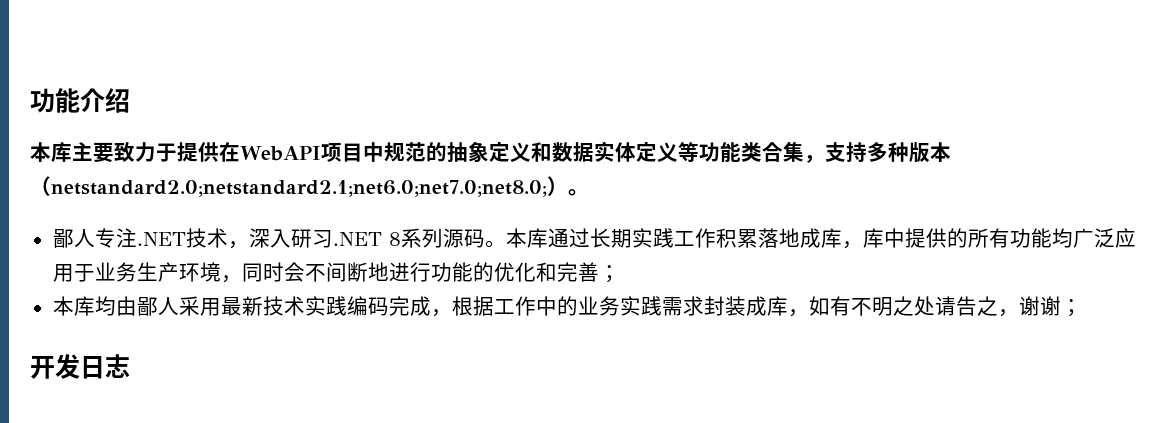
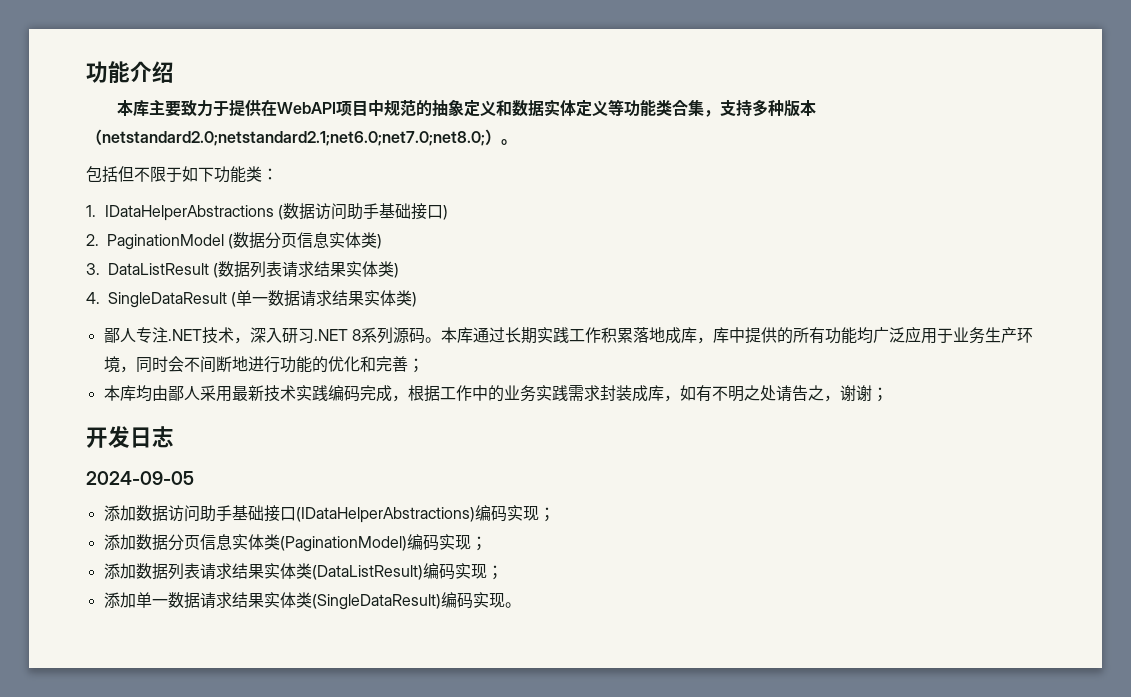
(589, 192) none -> [86,166,278,183] [86,203,449,221] [86,232,383,250] [86,261,400,278] [86,290,418,308] // 包括但不限于如下功能类： // 1. IDataHelperAbstractions (数据访问助手基础接口) // 2. PaginationModel (数据分页信息实体类) // 3. DataListResult (数据列表请求结果实体类) // 4. SingleDataResult (单一数据请求结果实体类)
(130, 366) none -> [86,471,194,485] [103,505,555,523] [103,534,487,552] [103,563,503,580] [103,592,521,610] // 2024-09-05 // 添加数据访问助手基础接口(IDataHelperAbstractions)编码实现； // 添加数据分页信息实体类(PaginationModel)编码实现； // 添加数据列表请求结果实体类(DataListResult)编码实现； // 添加单一数据请求结果实体类(SingleDataResult)编码实现。

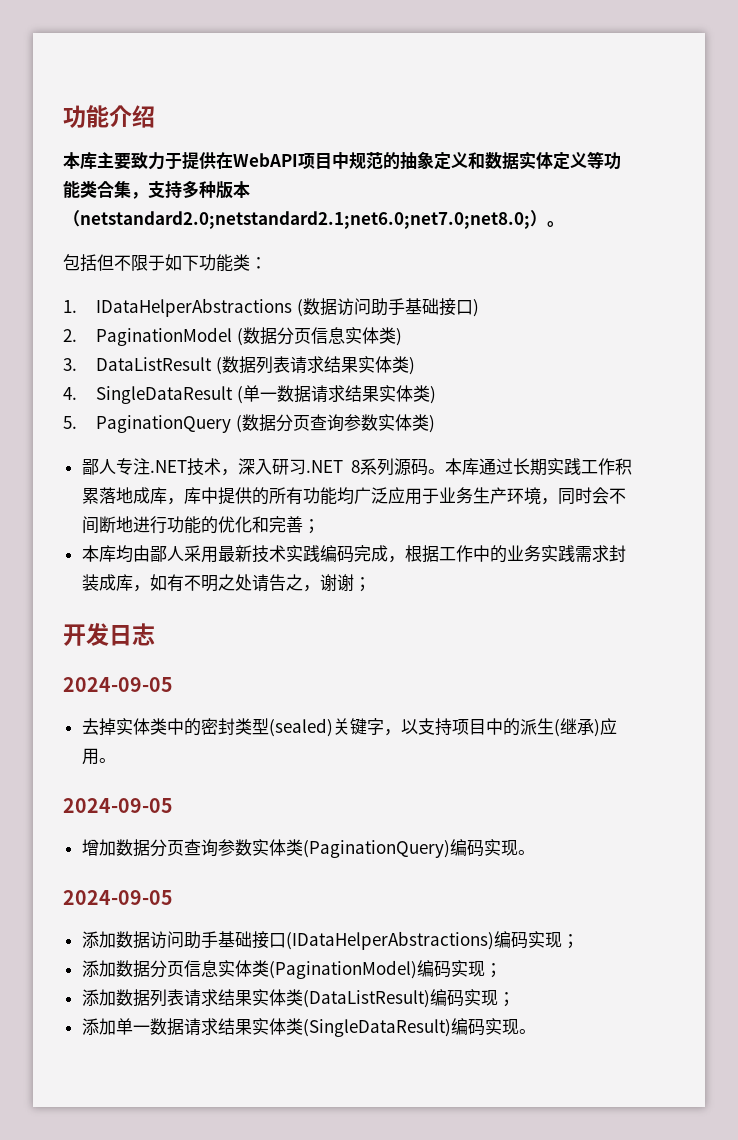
(418, 299) none -> [63,414,435,433] // 5. PaginationQuery (数据分页查询参数实体类)
(194, 478) none -> [81,718,617,737] [81,748,116,765] [63,798,173,813] [81,839,535,858] [63,890,173,905] // 去掉实体类中的密封类型(sealed)关键字，以支持项目中的派生(继承)应用。 // 2024-09-05 // 增加数据分页查询参数实体类(PaginationQuery)编码实现。 // 2024-09-05

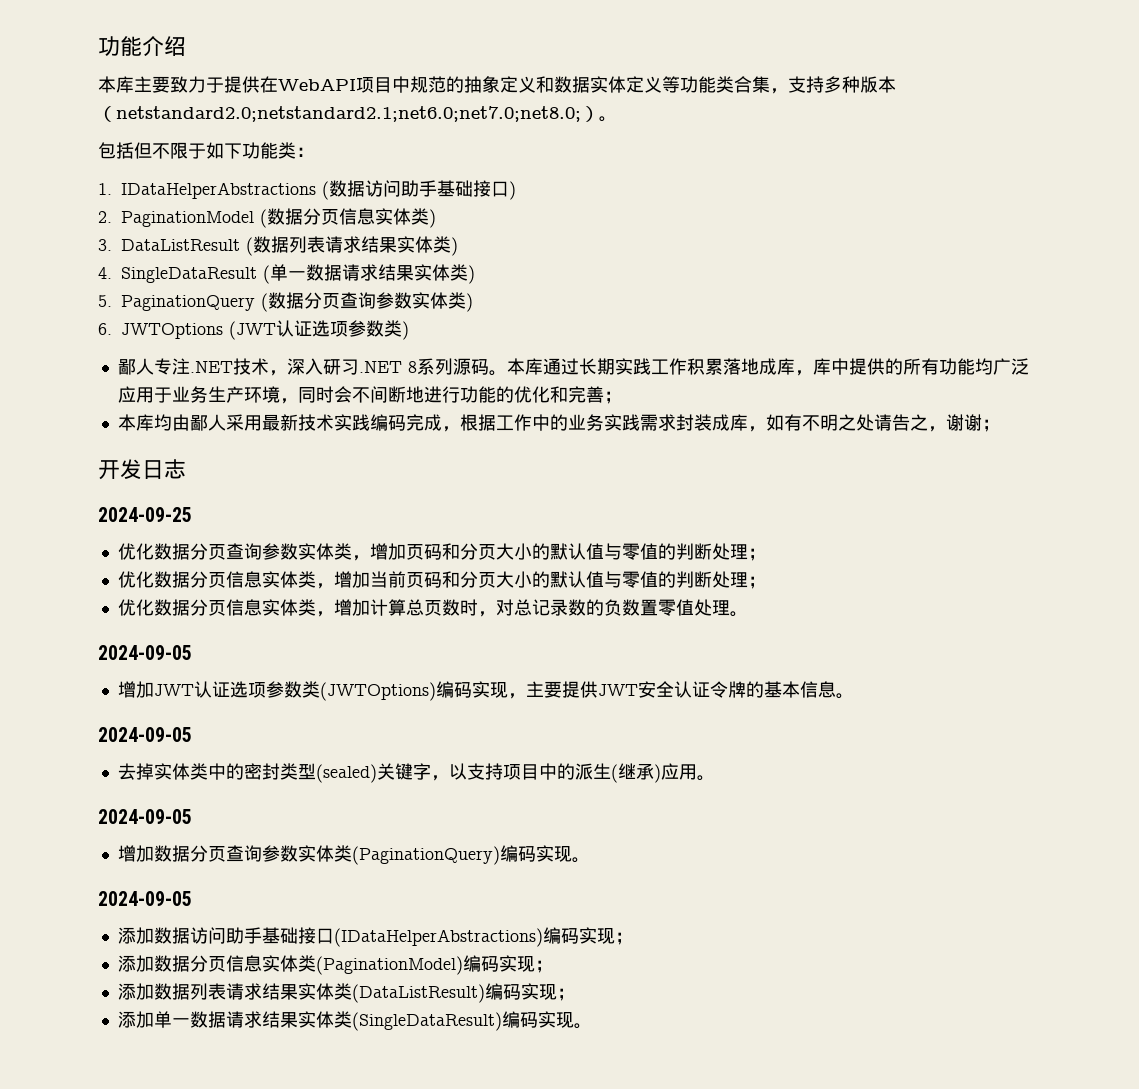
(435, 424) none -> [98,320,409,340] // 6. JWTOptions (JWT认证选项参数类)
(155, 634) none -> [98,507,192,522] [117,543,766,561] [117,571,766,589] [117,599,748,617] [98,645,192,660] [117,681,854,701] // 2024-09-25 // 优化数据分页查询参数实体类，增加页码和分页大小的默认值与零值的判断处理； // 优化数据分页信息实体类，增加当前页码和分页大小的默认值与零值的判断处理； // 优化数据分页信息实体类，增加计算总页数时，对总记录数的负数置零值处理。 // 2024-09-05 // 增加JWT认证选项参数类(JWTOptions)编码实现，主要提供JWT安全认证令牌的基本信息。

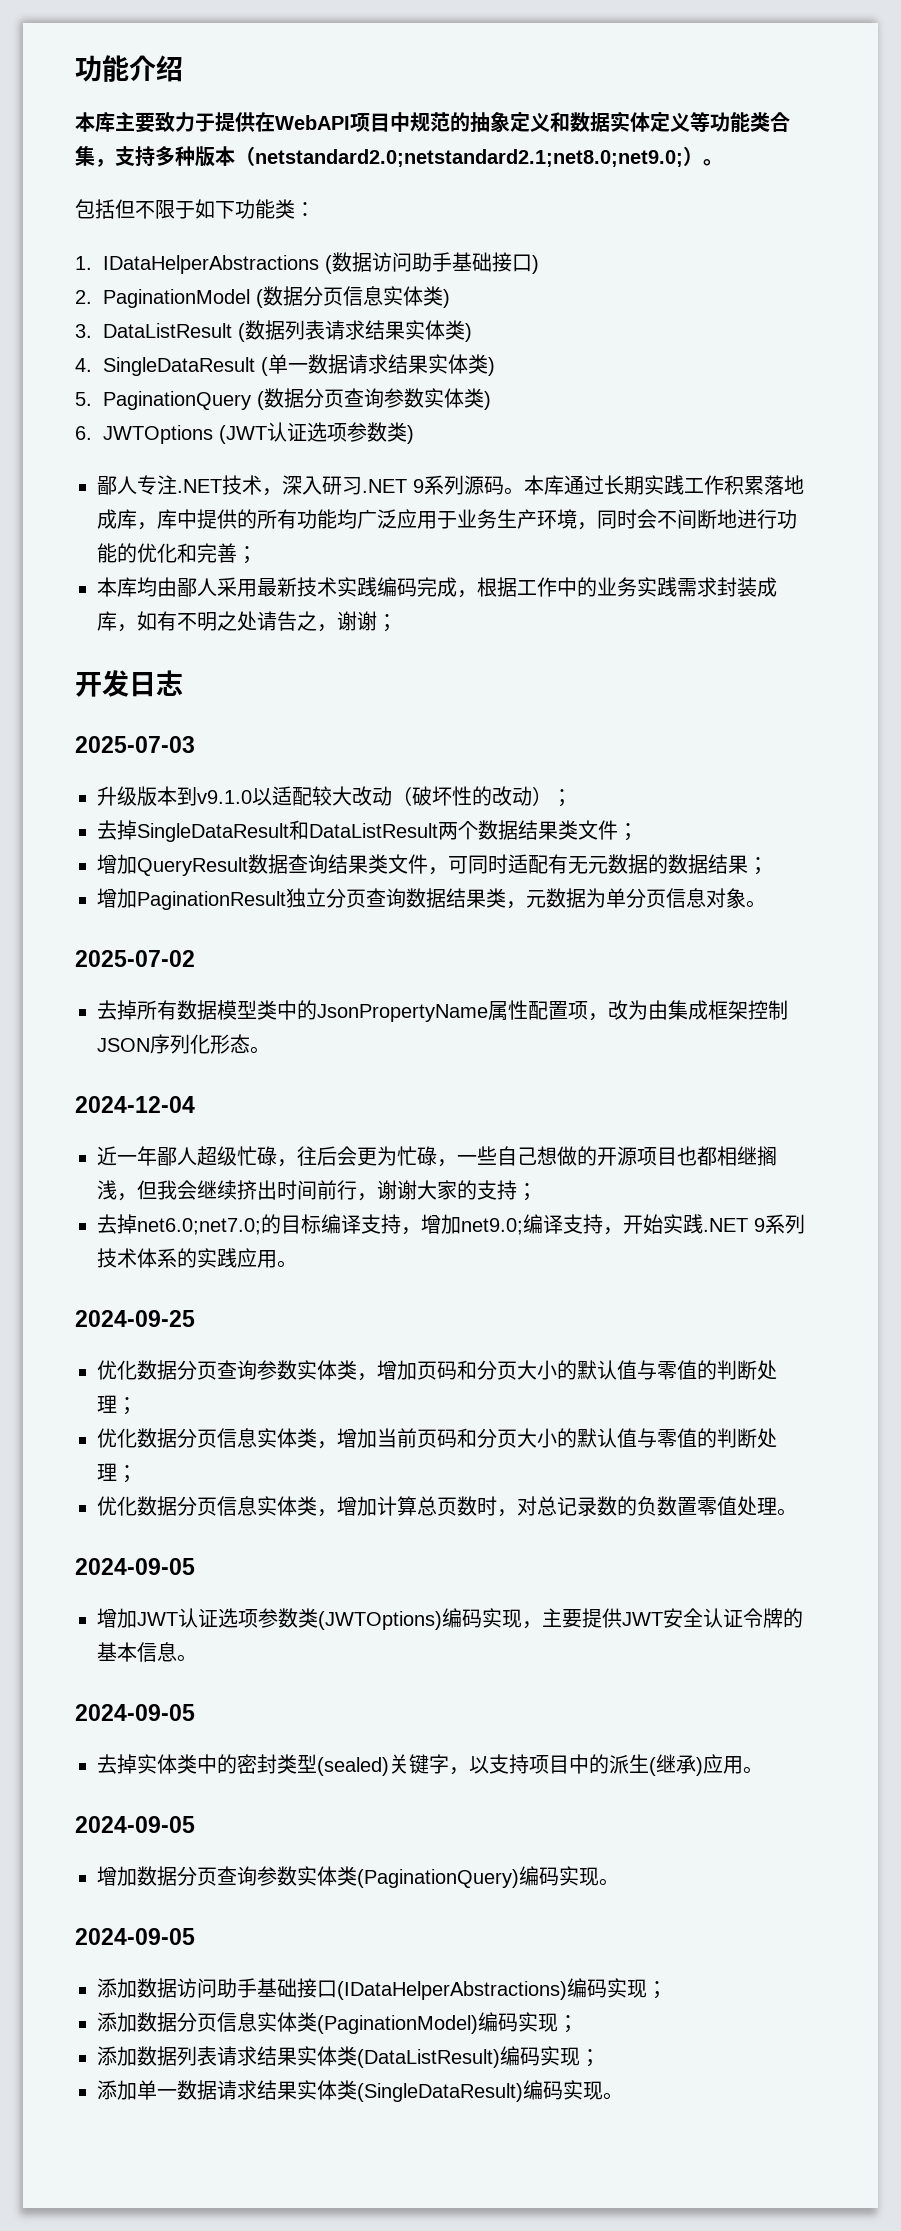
[116,106,581,122] netstandard2.0;netstandard2.1;net6.0;net7.0;net8.0; -> [255,149,683,167] netstandard2.0;netstandard2.1;net8.0;net9.0;
[407,361,417,373] 8 -> [413,479,424,493] 9
(186, 469) none -> [75,736,195,753] [97,786,572,807] [97,820,638,842] [97,854,768,876] [97,888,766,910] [75,950,195,967] [97,1000,788,1022] [97,1034,270,1054] [75,1096,195,1113] [97,1146,777,1167] [97,1180,537,1201] [97,1214,805,1235] [97,1248,297,1268] // 2025-07-03 // 升级版本到v9.1.0以适配较大改动（破坏性的改动）； // 去掉SingleDataResult和DataListResult两个数据结果类文件； // 增加QueryResult数据查询结果类文件，可同时适配有无元数据的数据结果； // 增加PaginationResult独立分页查询数据结果类，元数据为单分页信息对象。 // 2025-07-02 // 去掉所有数据模型类中的JsonPropertyName属性配置项，改为由集成框架控制JSON序列化形态。 // 2024-12-04 // 近一年鄙人超级忙碌，往后会更为忙碌，一些自己想做的开源项目也都相继搁浅，但我会继续挤出时间前行，谢谢大家的支持； // 去掉net6.0;net7.0;的目标编译支持，增加net9.0;编译支持，开始实践.NET 9系列技术体系的实践应用。

